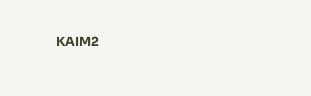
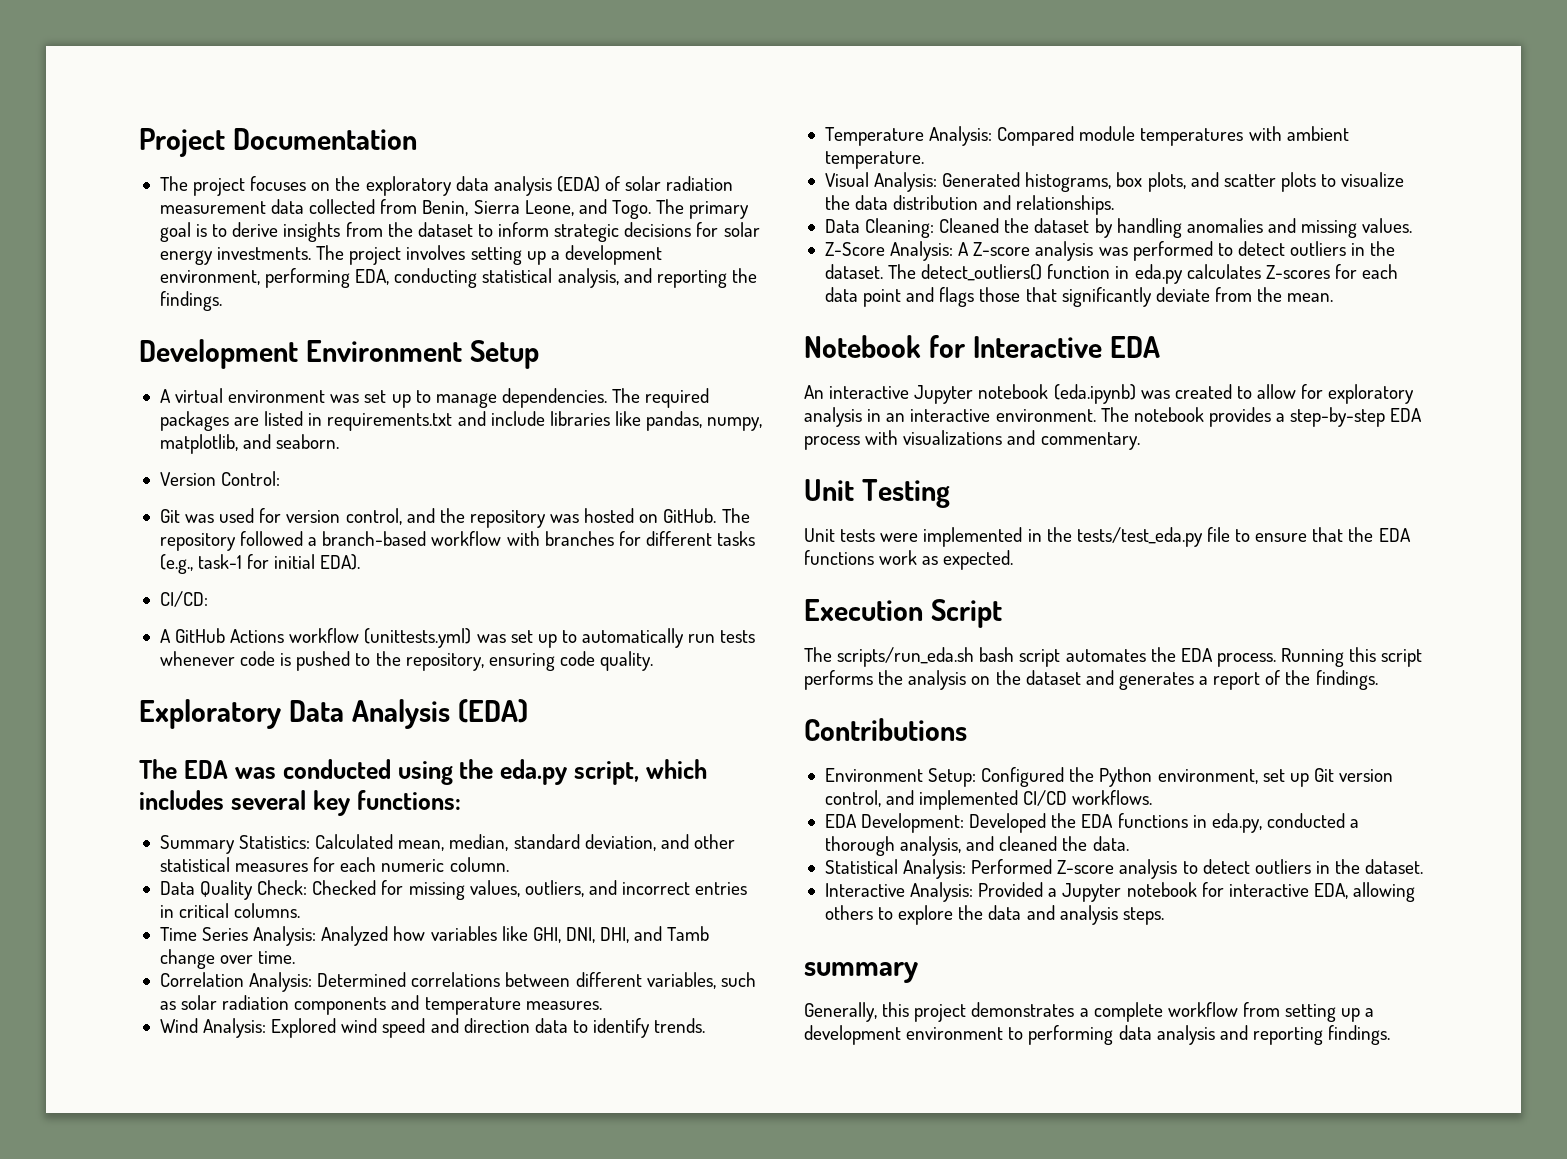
[56,36,99,46] KAIM2 -> [139,128,417,157] [159,176,734,196] [159,199,750,219] [159,222,760,242] [159,245,662,265] [159,268,757,288] [159,291,222,311] [139,339,539,369] [159,388,710,408] [159,411,763,431] [159,434,340,454] [159,471,281,486] [159,508,750,528] [159,531,756,551] [159,554,361,574] [159,591,208,607] [159,628,756,648] [159,651,654,671] [139,699,528,729] [139,759,708,785] [139,790,461,816] [159,834,735,854] [159,857,509,872] [159,880,748,900] [159,903,301,918] [159,926,710,946] [159,949,296,969] [159,972,756,992] [159,995,602,1015] [159,1018,706,1038] [824,126,1349,146] [824,151,924,169] [824,172,1405,192] [824,195,1115,215] [824,218,1413,238] [824,241,1396,261] [824,264,1399,284] [824,287,1334,307] [804,335,1160,358] [804,384,1415,404] [804,407,1423,427] [804,430,1140,450] [804,479,950,508] [804,527,1411,547] [804,550,1014,570] [804,599,1002,628] [804,647,1423,667] [804,670,1378,690] [804,718,967,741] [824,767,1394,787] [824,790,1153,810] [824,813,1360,833] [824,836,1129,856] [824,859,1424,879] [824,882,1416,902] [824,905,1164,925] [804,962,918,983] [804,1002,1375,1022] [804,1025,1391,1045] Project Documentation // The project focuses on the exploratory data analysis (EDA) of solar radiation measurement data collected from Benin, Sierra Leone, and Togo. The primary goal is to derive insights from the dataset to inform strategic decisions for solar energy investments. The project involves setting up a development environment, performing EDA, conducting statistical analysis, and reporting the findings. // Development Environment Setup // A virtual environment was set up to manage dependencies. The required packages are listed in requirements.txt and include libraries like pandas, numpy, matplotlib, and seaborn. // Version Control: // Git was used for version control, and the repository was hosted on GitHub. The repository followed a branch-based workflow with branches for different tasks (e.g., task-1 for initial EDA). // CI/CD: // A GitHub Actions workflow (unittests.yml) was set up to automatically run tests whenever code is pushed to the repository, ensuring code quality. // Exploratory Data Analysis (EDA) // The EDA was conducted using the eda.py script, which includes several key functions: // Summary Statistics: Calculated mean, median, standard deviation, and other statistical measures for each numeric column. // Data Quality Check: Checked for missing values, outliers, and incorrect entries in critical columns. // Time Series Analysis: Analyzed how variables like GHI, DNI, DHI, and Tamb change over time. // Correlation Analysis: Determined correlations between different variables, such as solar radiation components and temperature measures. // Wind Analysis: Explored wind speed and direction data to identify trends. // Temperature Analysis: Compared module temperatures with ambient temperature. // Visual Analysis: Generated histograms, box plots, and scatter plots to visualize the data distribution and relationships. // Data Cleaning: Cleaned the dataset by handling anomalies and missing values. // Z-Score Analysis: A Z-score analysis was performed to detect outliers in the dataset. The detect_outliers() function in eda.py calculates Z-scores for each data point and flags those that significantly deviate from the mean. // Notebook for Interactive EDA // An interactive Jupyter notebook (eda.ipynb) was created to allow for exploratory analysis in an interactive environment. The notebook provides a step-by-step EDA process with visualizations and commentary. // Unit Testing // Unit tests were implemented in the tests/test_eda.py file to ensure that the EDA functions work as expected. // Execution Script // The scripts/run_eda.sh bash script automates the EDA process. Running this script performs the analysis on the dataset and generates a report of the findings. // Contributions // Environment Setup: Configured the Python environment, set up Git version control, and implemented CI/CD workflows. // EDA Development: Developed the EDA functions in eda.py, conducted a thorough analysis, and cleaned the data. // Statistical Analysis: Performed Z-score analysis to detect outliers in the dataset. // Interactive Analysis: Provided a Jupyter notebook for interactive EDA, allowing others to explore the data and analysis steps. // summary // Generally, this project demonstrates a complete workflow from setting up a development environment to performing data analysis and reporting findings.

